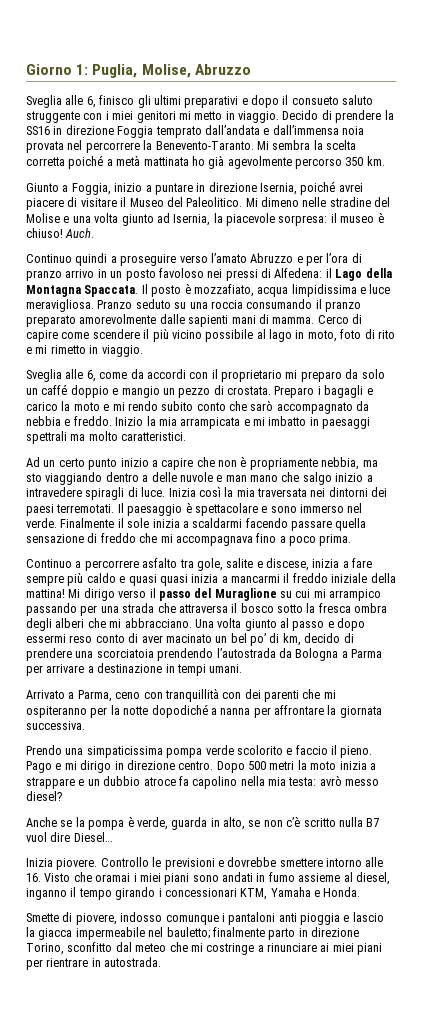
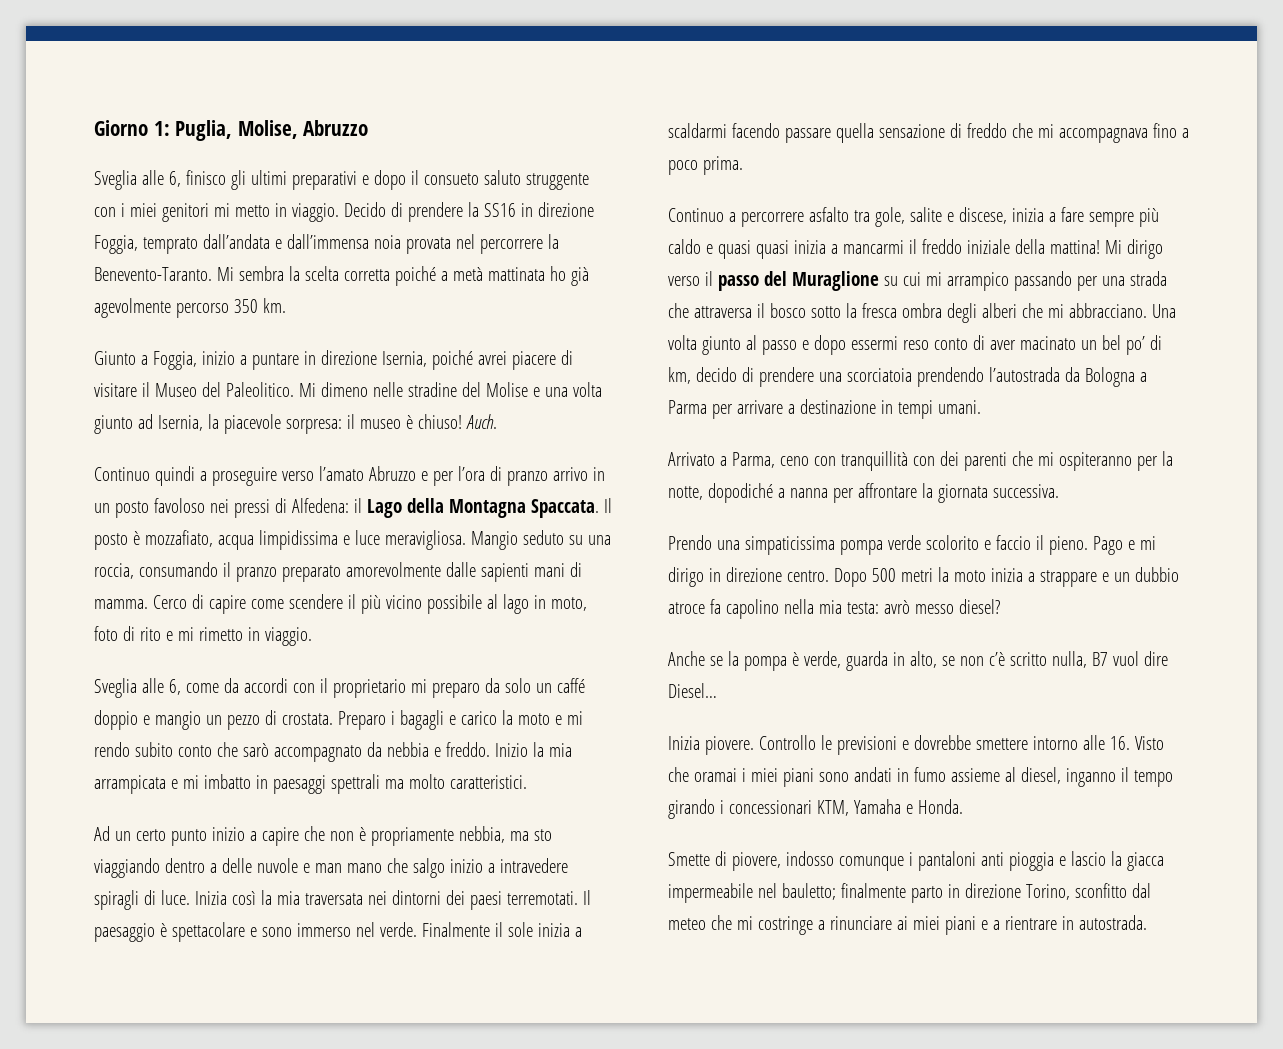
[117,126,154,138] Foggia -> [94,235,138,254] Foggia,
[97,300,133,309] Pranzo -> [470,531,518,550] Mangio
[210,300,243,309] roccia -> [94,563,134,579] roccia,
[123,706,149,715] notte -> [668,486,703,500] notte,
[338,817,363,827] nulla -> [1051,651,1087,668] nulla,
[26,959,43,970] per -> [980,920,1000,930] e a

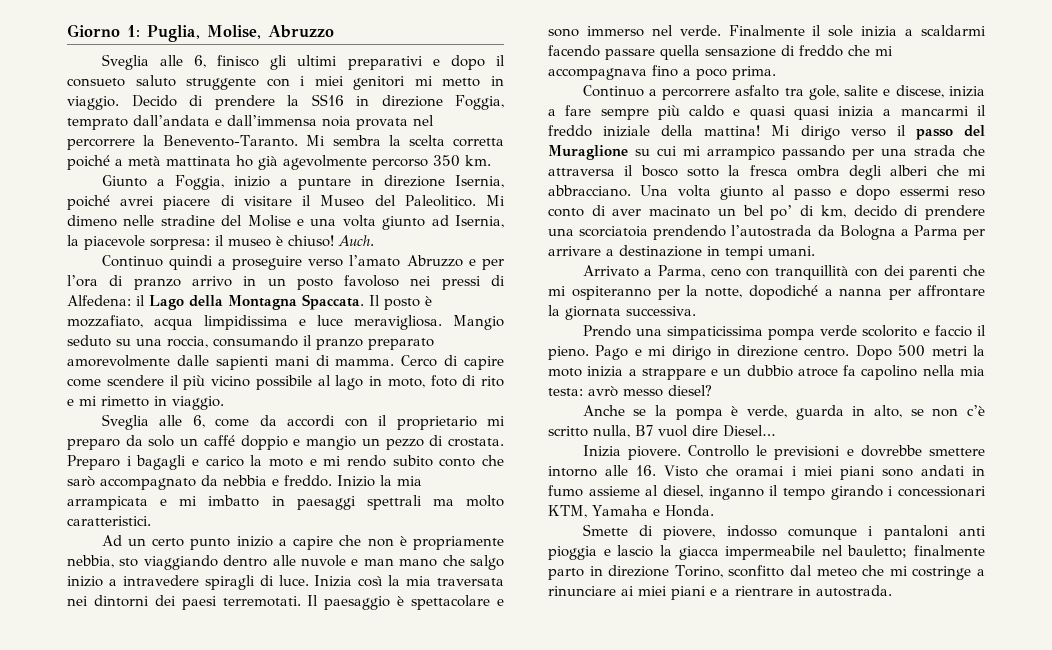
[509,831,529,841] ma -> (114, 561) none
[209,858,252,873] a delle -> [272,555,296,566] alle

